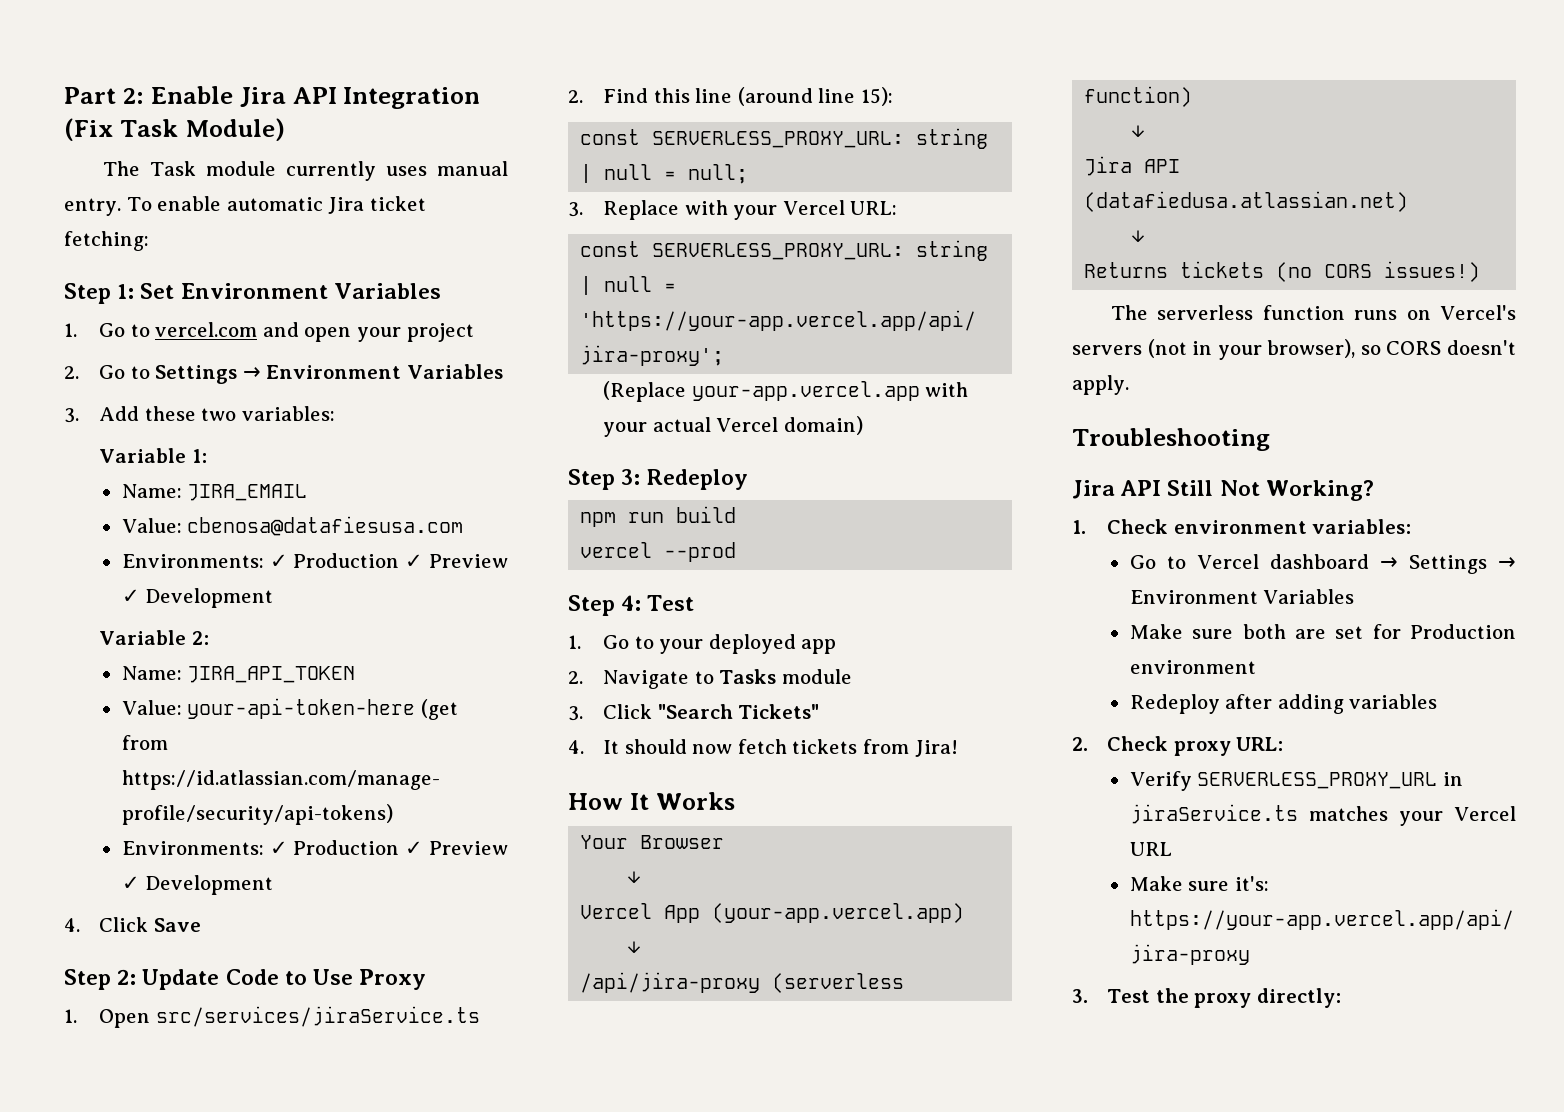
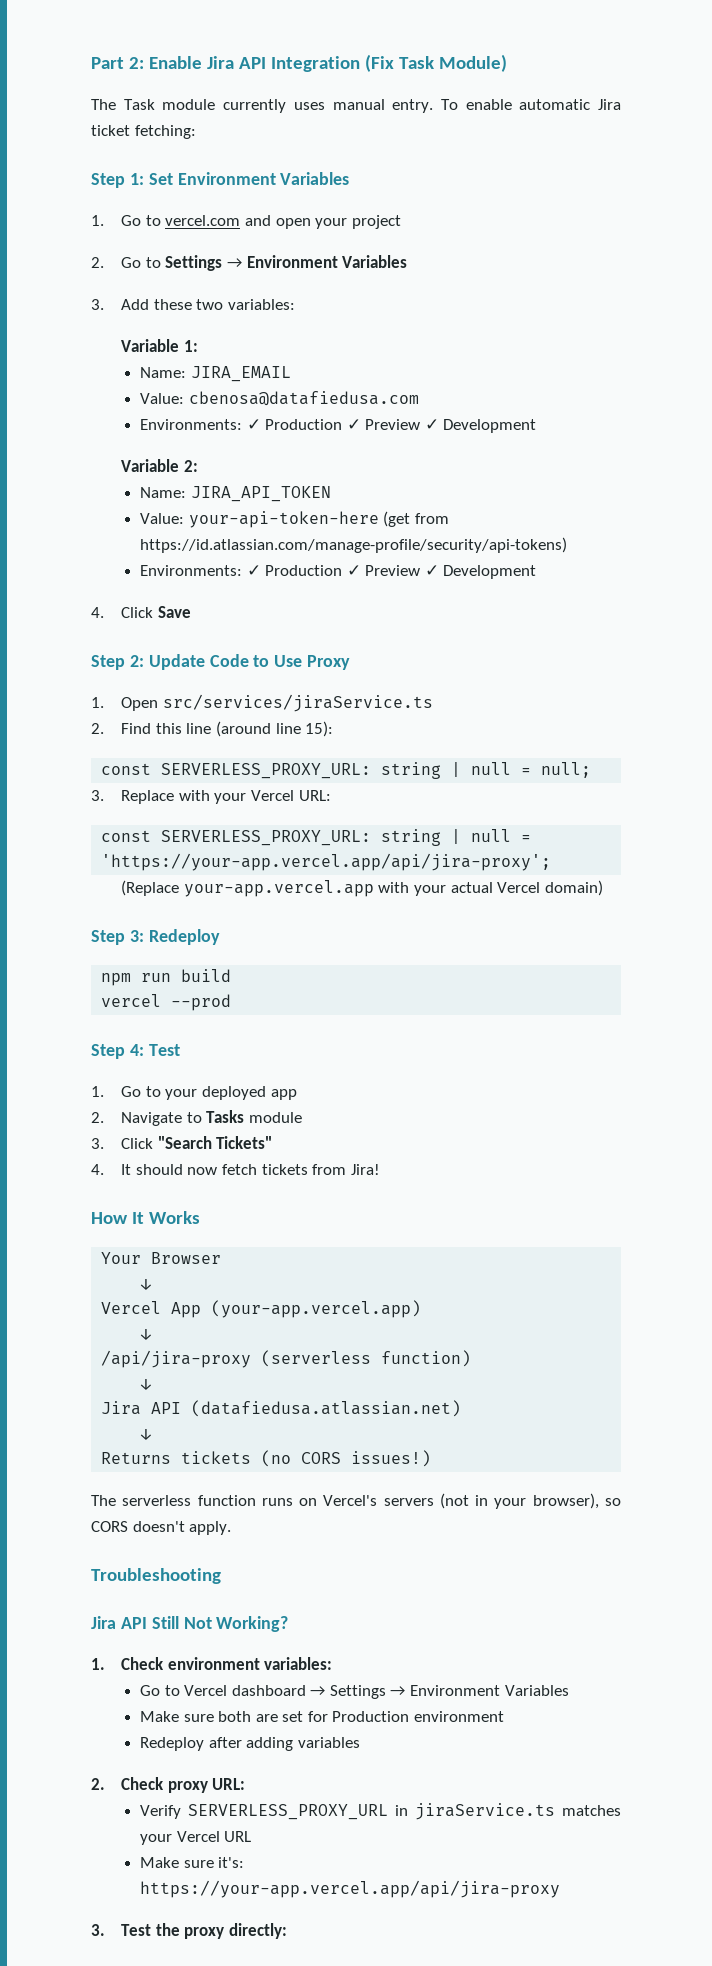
[187,516,464,536] cbenosa@datafiesusa.com -> [188,391,419,406] cbenosa@datafiedusa.com

